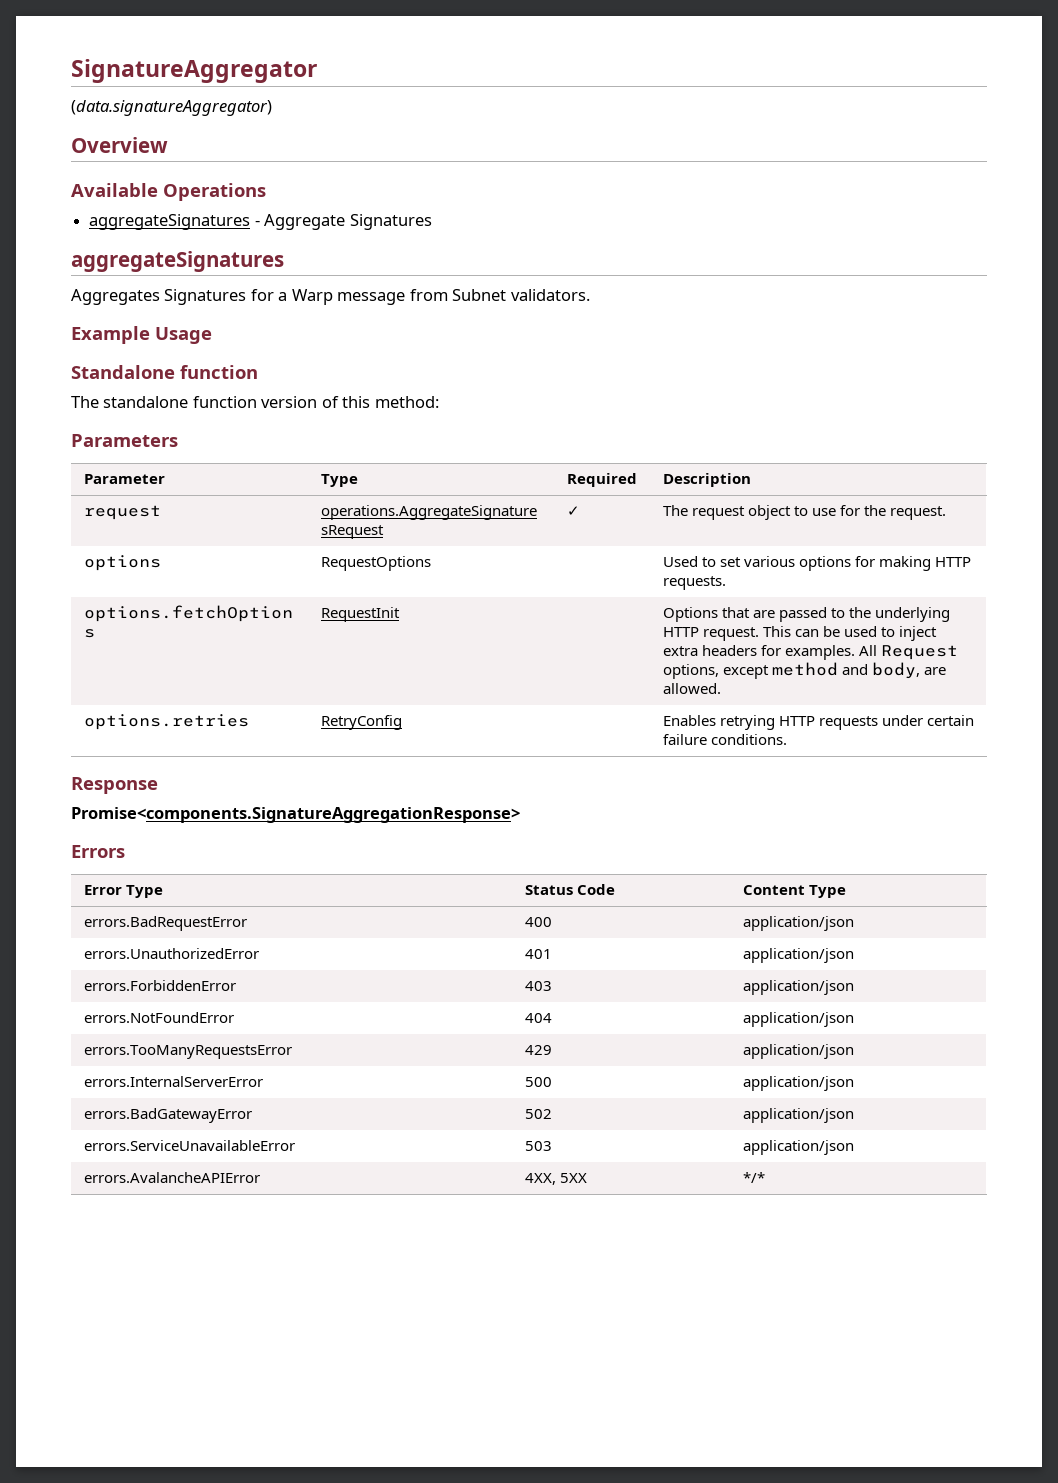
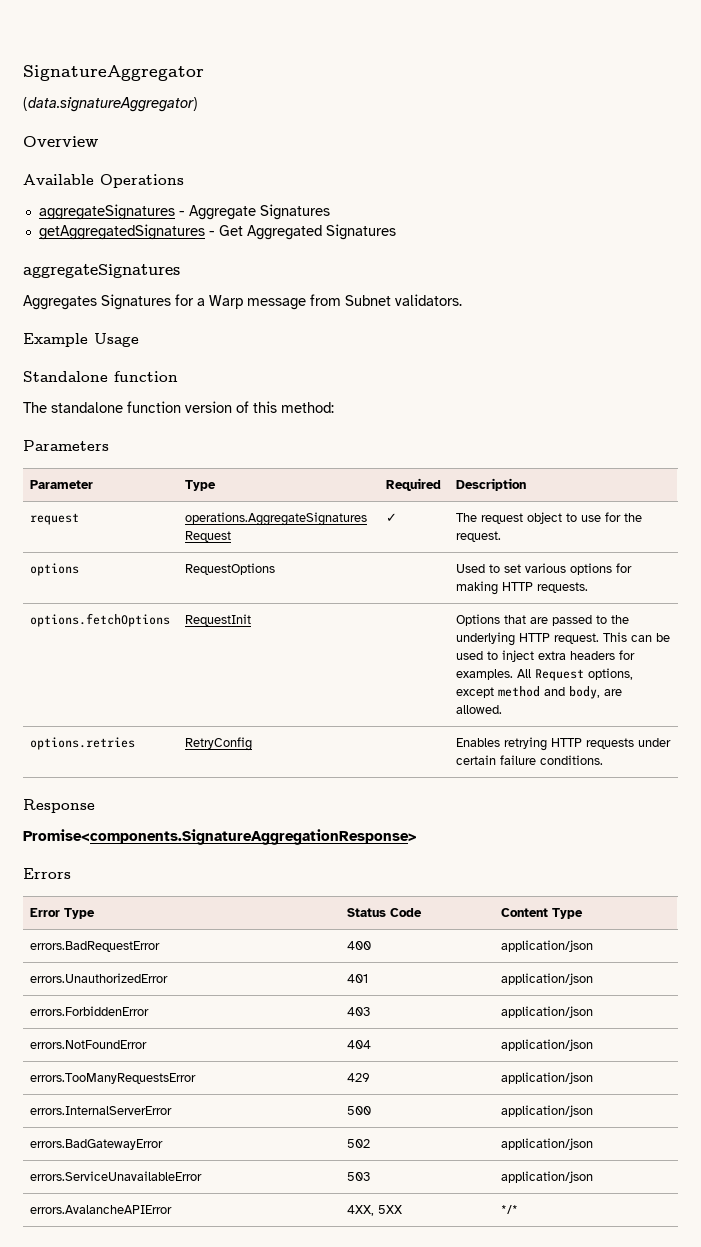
(432, 222) none -> [38,224,396,240] // getAggregatedSignatures - Get Aggregated Signatures

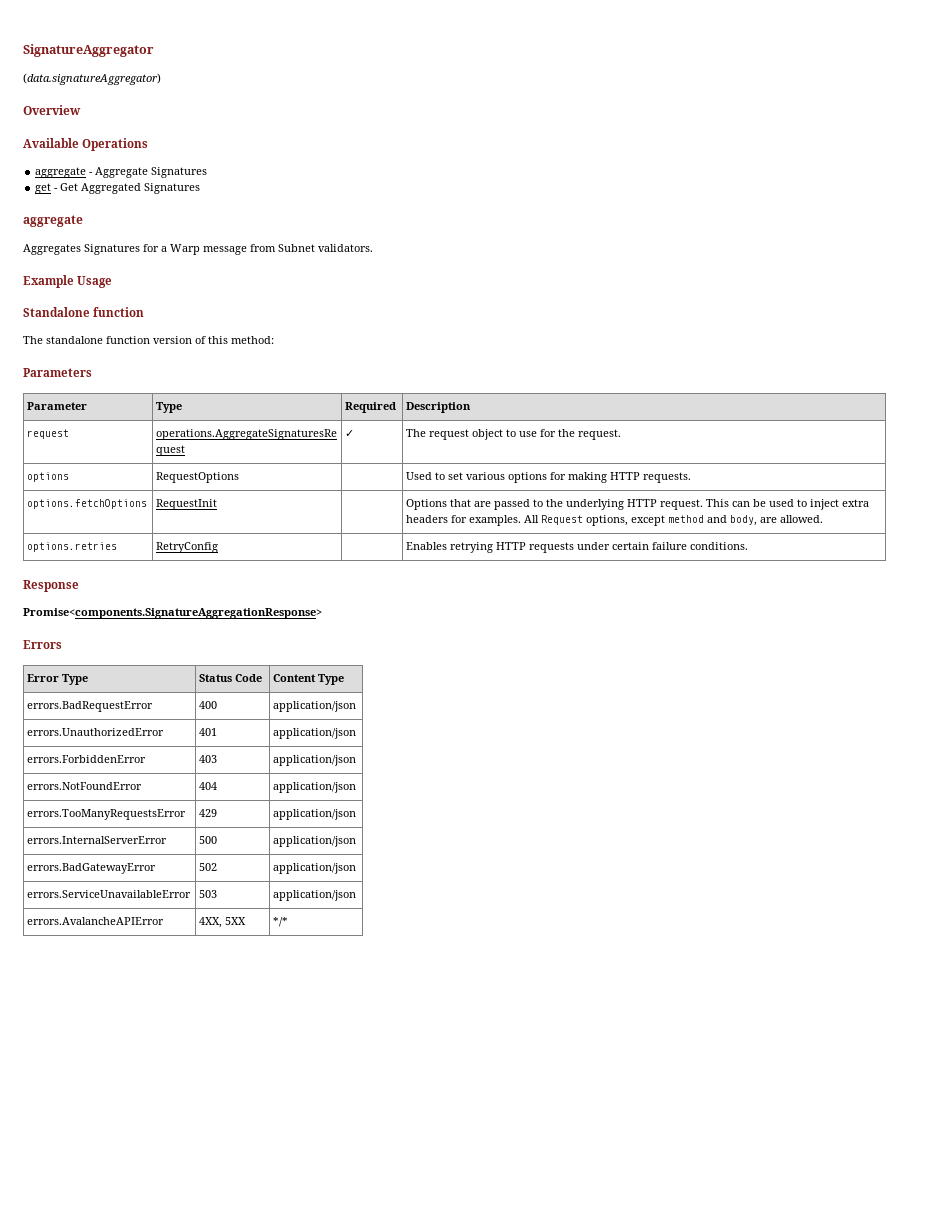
[38,204,175,220] aggregateSignatures -> [35,167,87,178] aggregate
[38,224,205,240] getAggregatedSignatures -> [35,183,52,194] get
[23,264,180,278] aggregateSignatures -> [23,215,83,227] aggregate

